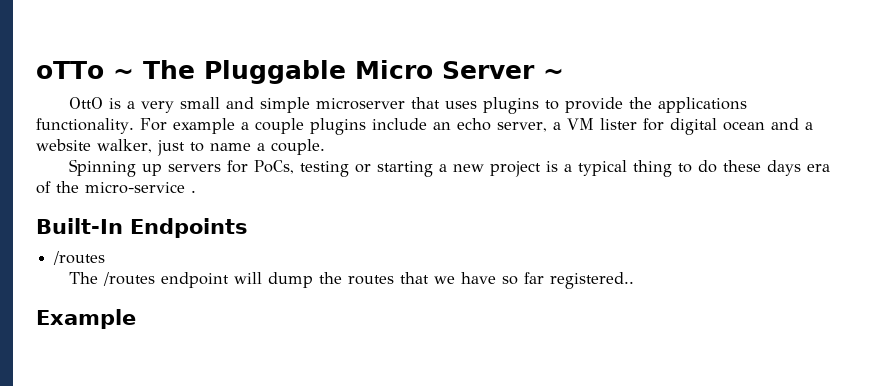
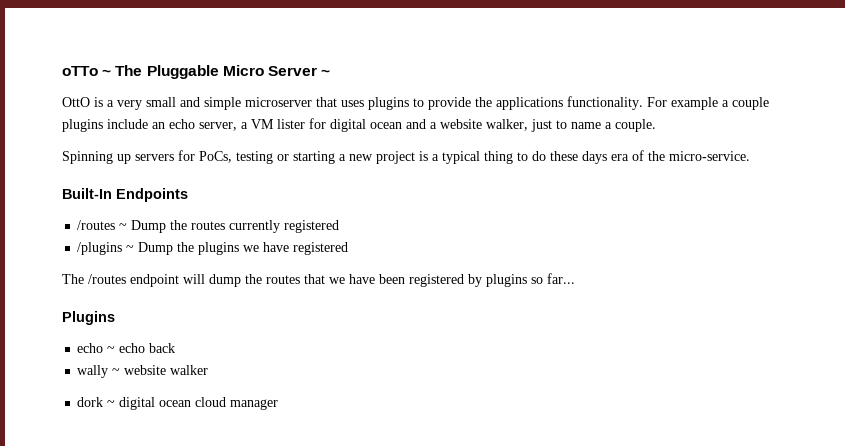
[85,182,196,194] micro-service . -> [669,151,750,161] micro-service.
(106, 258) none -> [119,220,340,233] [77,242,349,255] ~ Dump the routes currently registered // /plugins ~ Dump the plugins we have registered
[502,272,635,289] [36,309,136,329] so far registered.. // Example -> [379,273,575,287] [62,311,115,325] [77,343,176,353] [77,365,209,378] [77,397,279,410] been registered by plugins so far... // Plugins // echo ~ echo back // wally ~ website walker // dork ~ digital ocean cloud manager

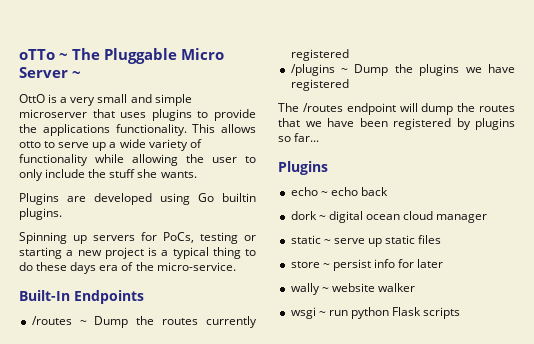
[647,97,769,110] [62,118,656,132] For example a couple plugins include an echo server, a VM lister for digital ocean and a website walker, just to name a couple. -> [192,124,256,133] [19,139,202,151] [19,154,256,166] [19,169,197,181] [19,193,256,205] [19,208,62,220] This allows otto to serve up a wide variety of functionality while allowing the user to only include the stuff she wants. // Plugins are developed using Go builtin plugins.
[77,365,209,378] // wally ~ website walker -> (388, 191) none
(279, 404) none -> [290,235,442,247] [290,259,444,271] [290,283,415,295] [290,307,461,319] // static ~ serve up static files // store ~ persist info for later // wally ~ website walker // wsgi ~ run python Flask scripts

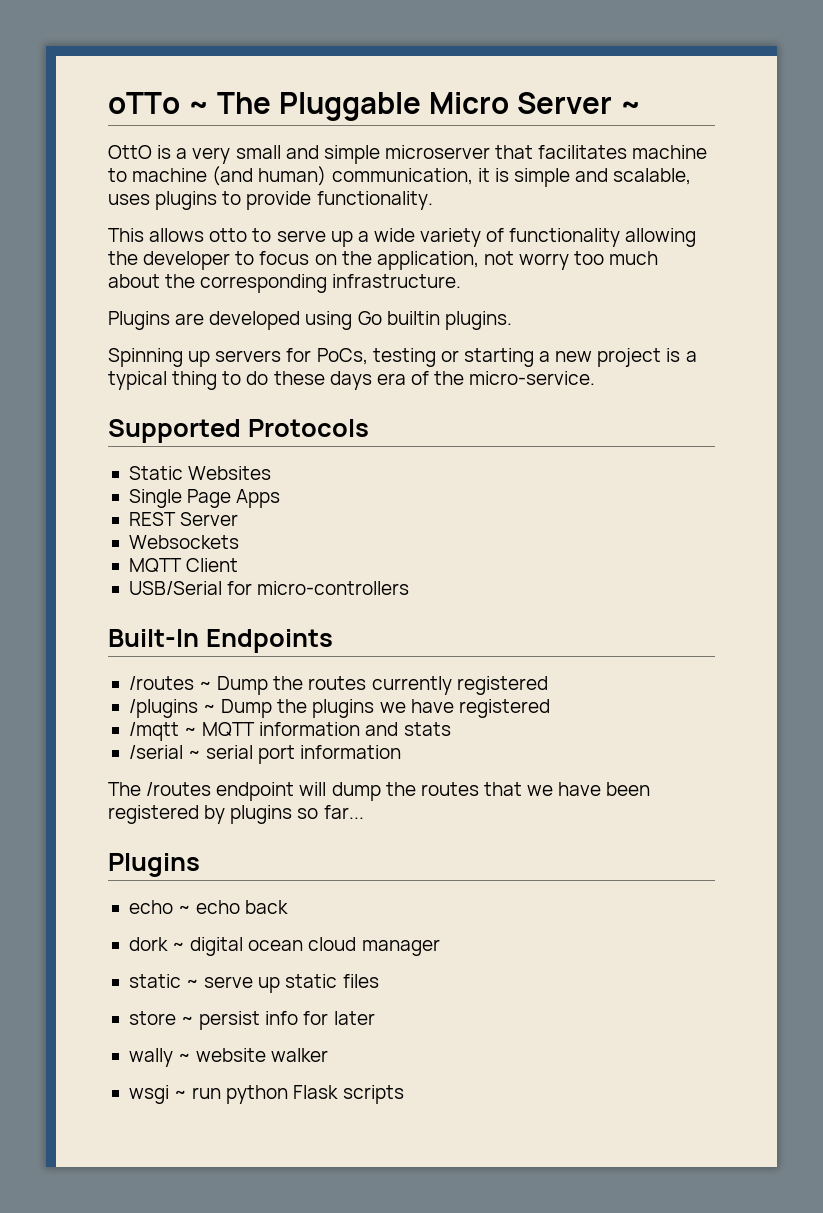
(115, 113) none -> [538,145,708,159] [108,166,692,187] facilitates machine to machine (and human) communication, it is simple and scalable,
[19,124,110,136] the applications -> (312, 200) none
(187, 130) none -> (433, 200) //
[95,154,124,163] while -> (621, 237) none
[212,156,256,163] [19,169,197,181] user to only include the stuff she wants. -> [143,251,659,270] [108,274,462,293] developer to focus on the application, not worry too much about the corresponding infrastructure.
(236, 266) none -> [108,419,369,443] [128,466,272,480] [128,489,281,508] [128,512,239,526] [128,535,239,549] [128,558,239,573] [128,581,410,595] // Supported Protocols // Static Websites // Single Page Apps // REST Server // Websockets // MQTT Client // USB/Serial for micro-controllers
(349, 85) none -> [128,722,451,741] [128,745,402,764] // /mqtt ~ MQTT information and stats // /serial ~ serial port information

